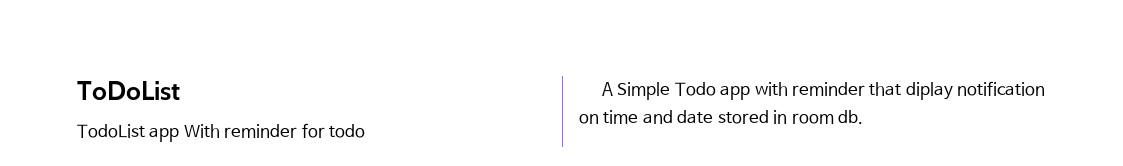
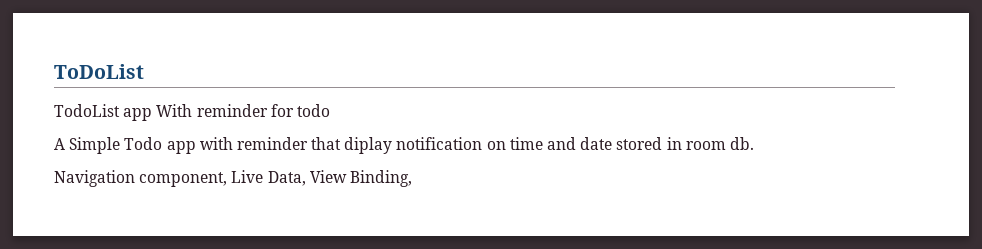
(864, 117) none -> [54,170,412,187] // Navigation component, Live Data, View Binding,

